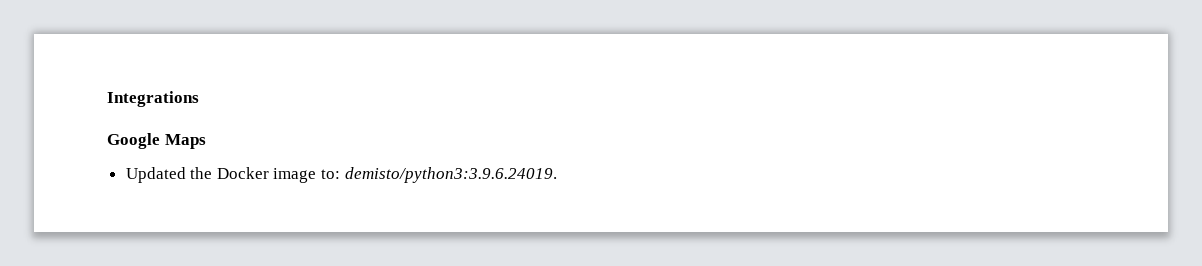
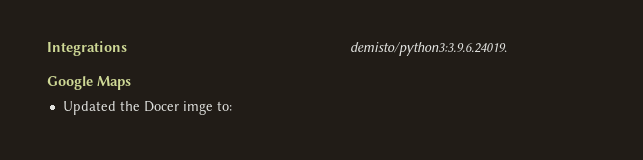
[216,167,317,183] Docker image -> [143,101,213,115] Docer imge

